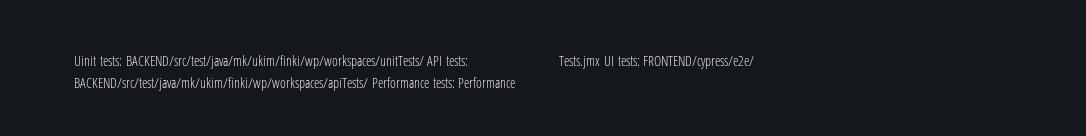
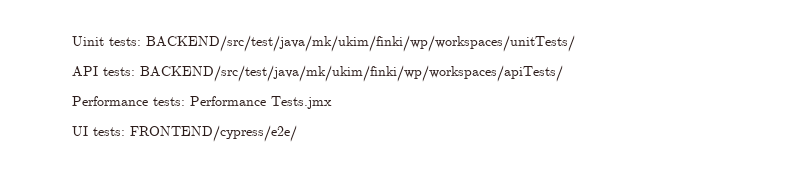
(424, 62) none -> (575, 43) //
(368, 84) none -> (563, 73) //
(600, 62) none -> (332, 102) //

